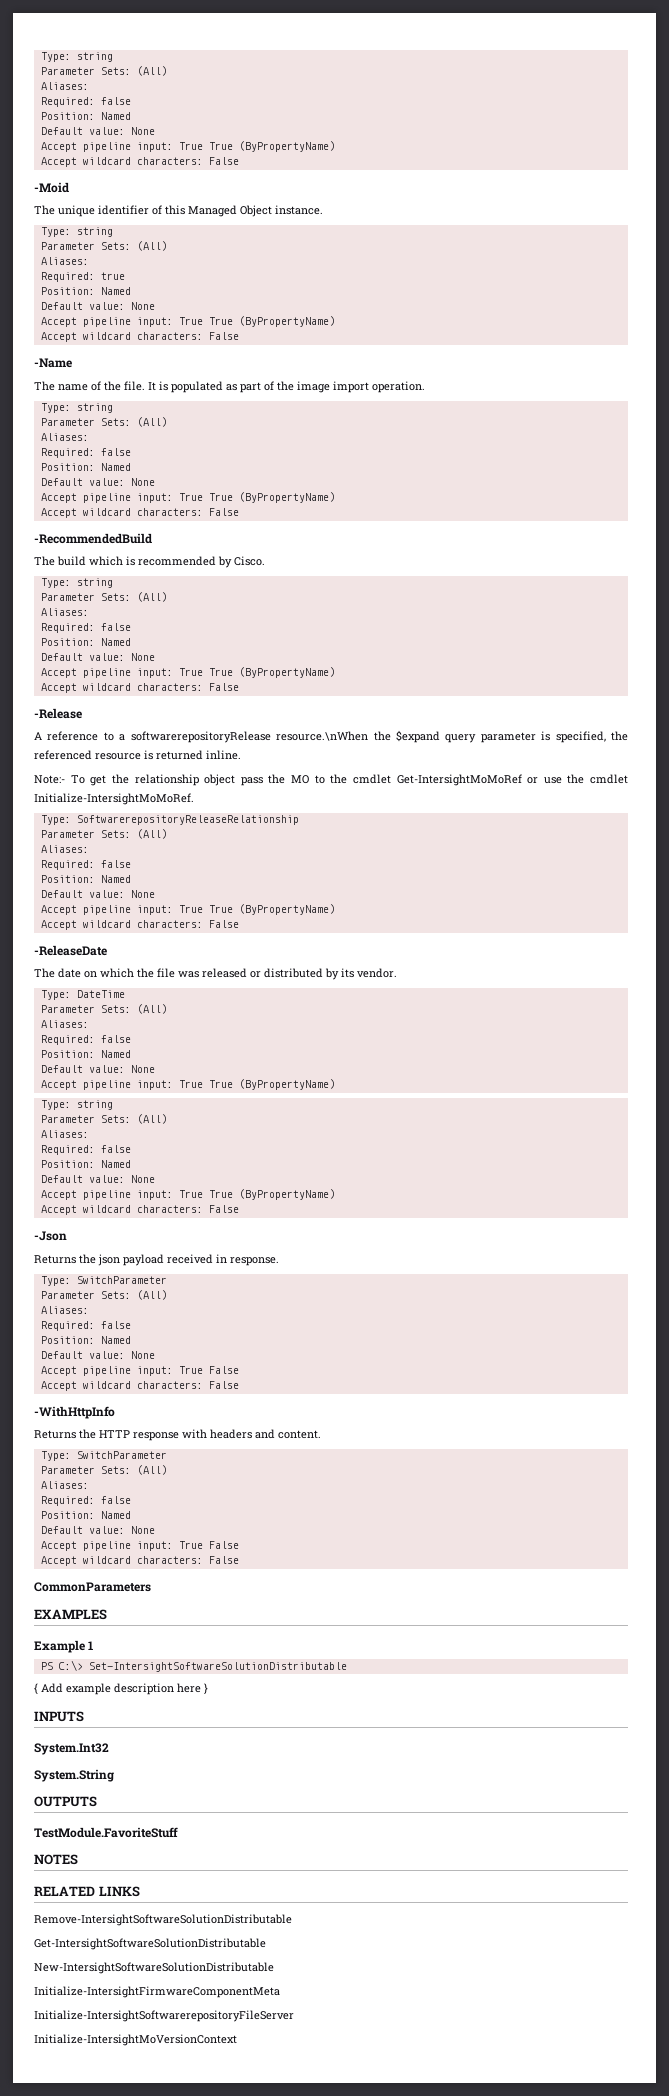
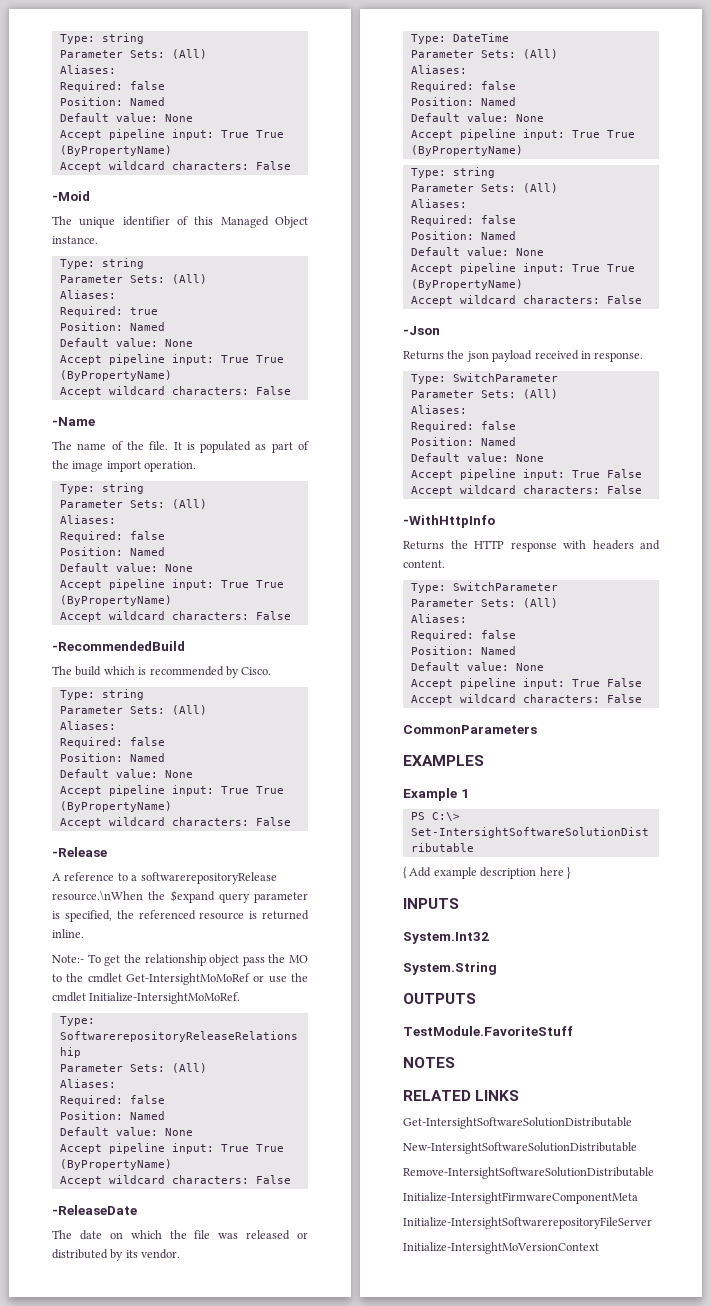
[34,1914,292,1926] // Remove-IntersightSoftwareSolutionDistributable -> (520, 1095) none
(274, 1968) none -> [403,1167,654,1179] // Remove-IntersightSoftwareSolutionDistributable

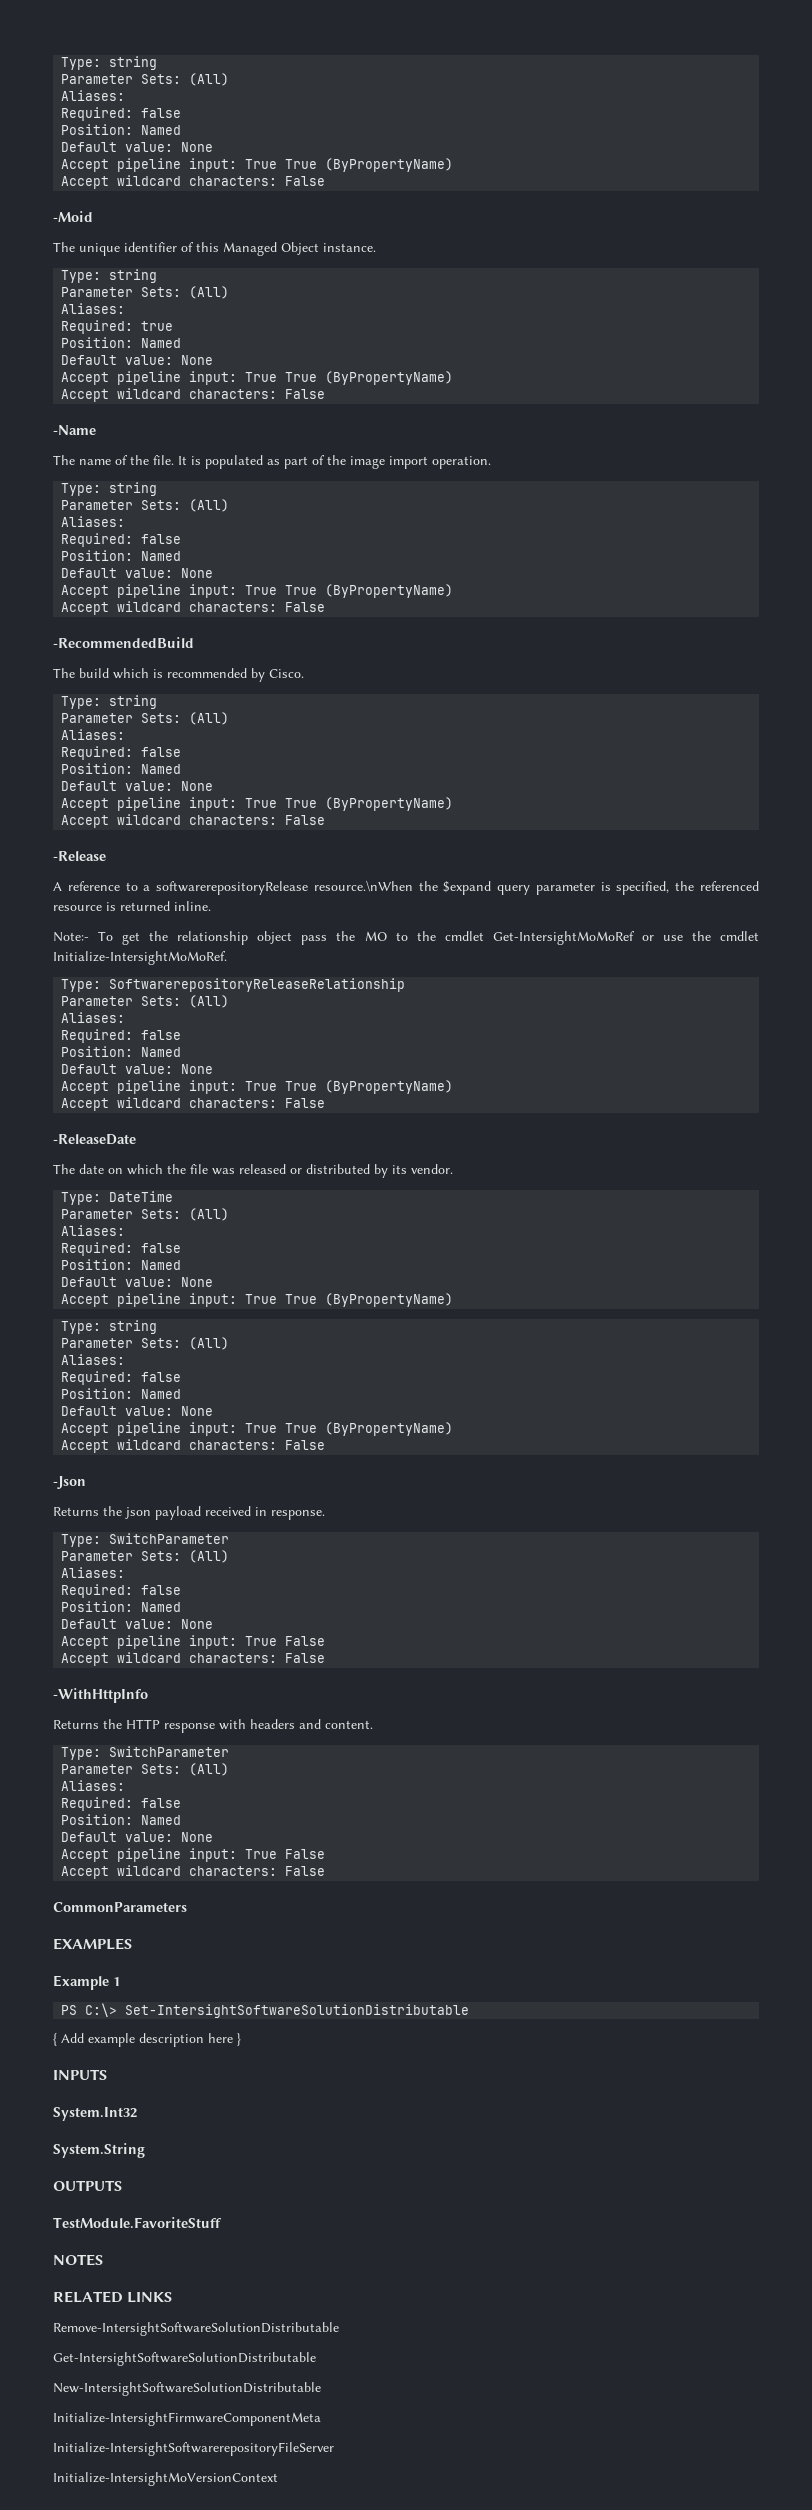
(520, 1095) none -> [53,2322,339,2336] // Remove-IntersightSoftwareSolutionDistributable
[403,1167,654,1179] // Remove-IntersightSoftwareSolutionDistributable -> (321, 2389) none

